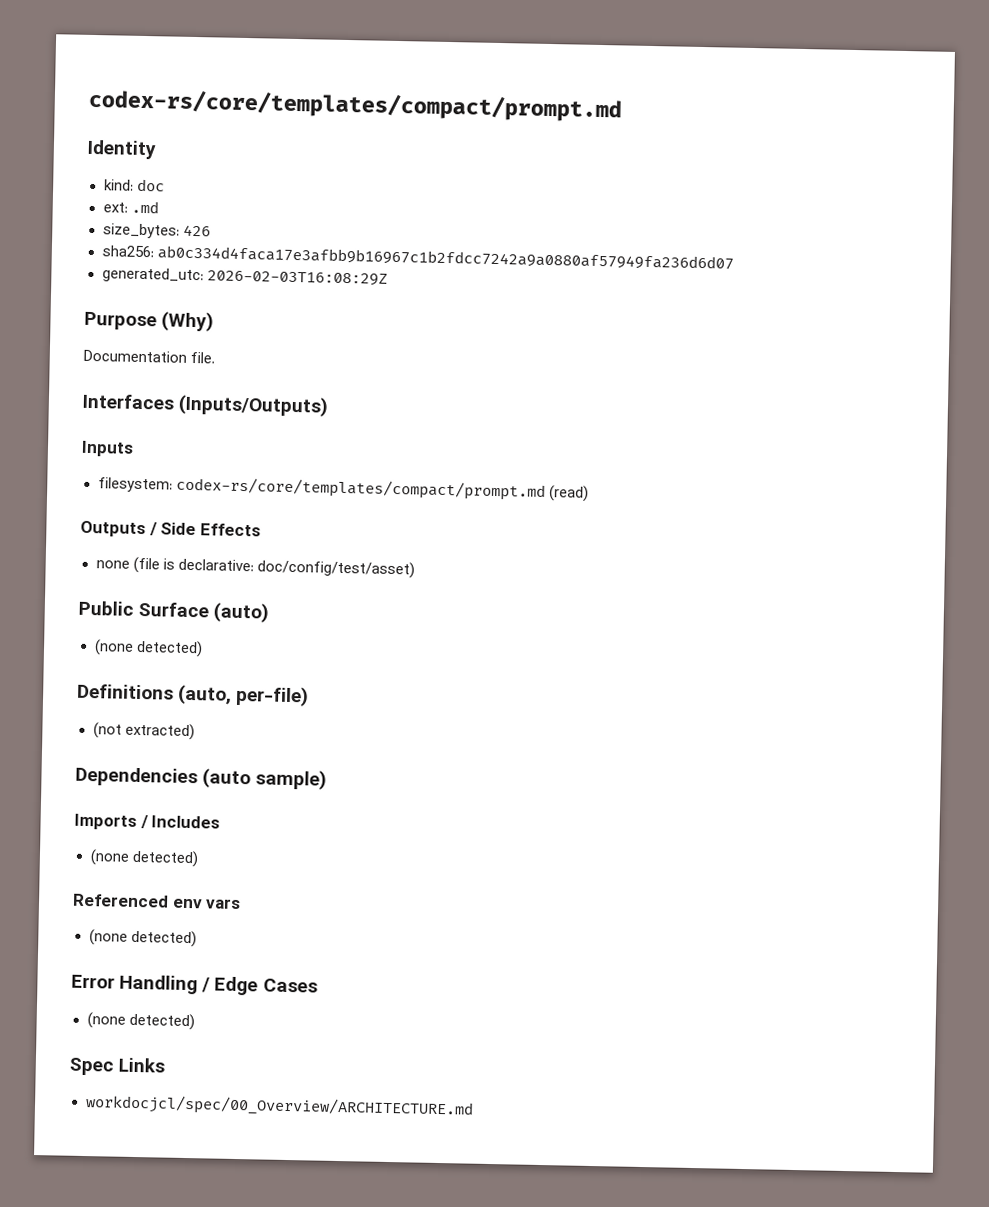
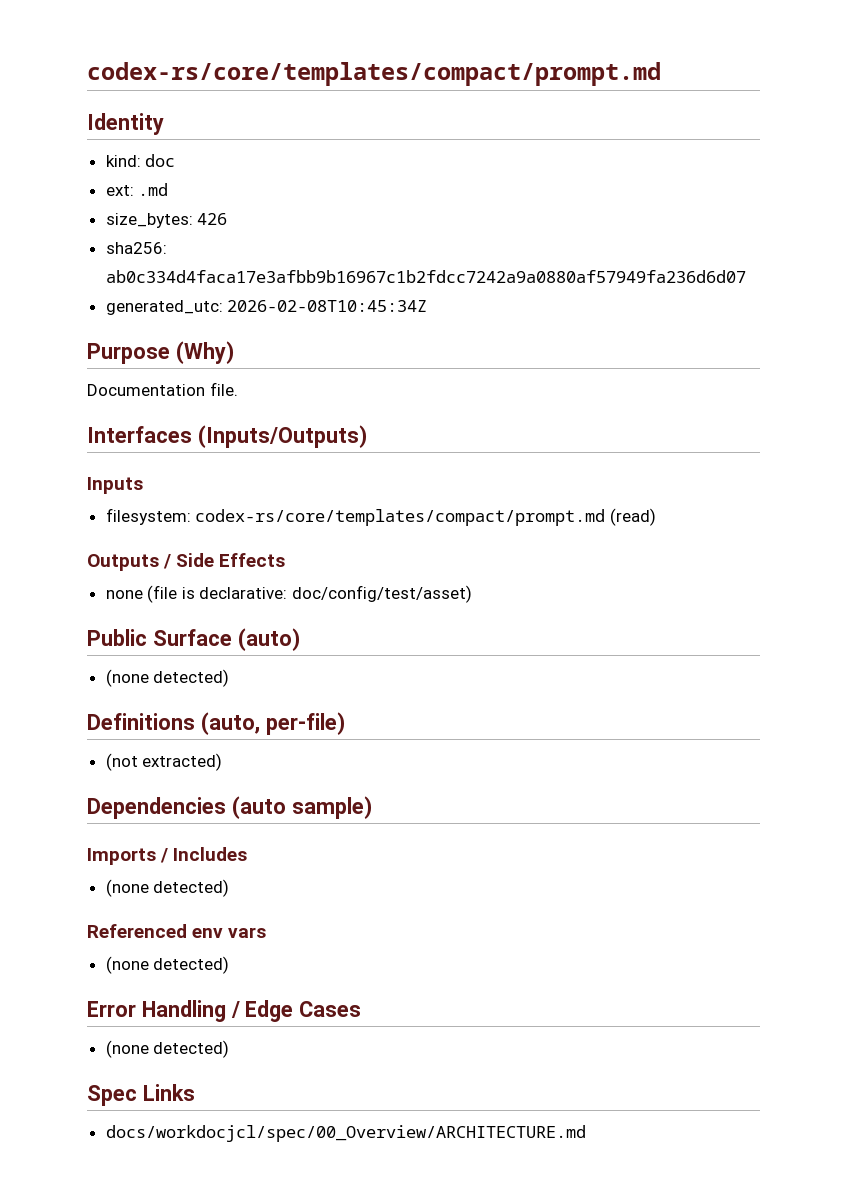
[206,270,388,286] 2026-02-03T16:08:29Z -> [227,300,428,312] 2026-02-08T10:45:34Z
[84,1094,474,1119] workdocjcl/spec/00_Overview/ARCHITECTURE.md -> [105,1125,586,1142] docs/workdocjcl/spec/00_Overview/ARCHITECTURE.md

